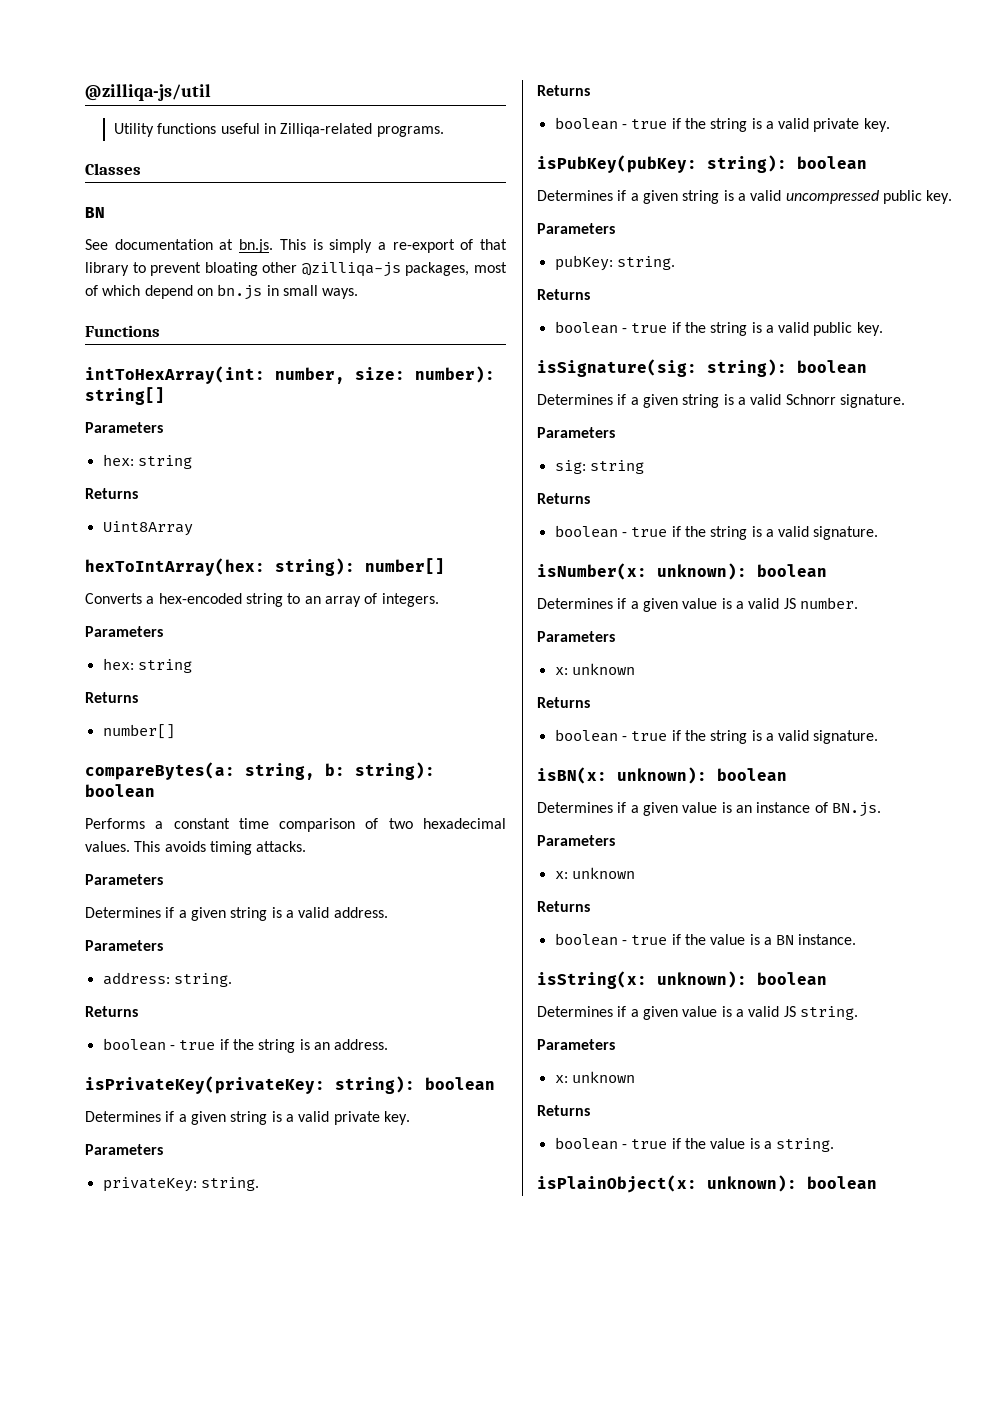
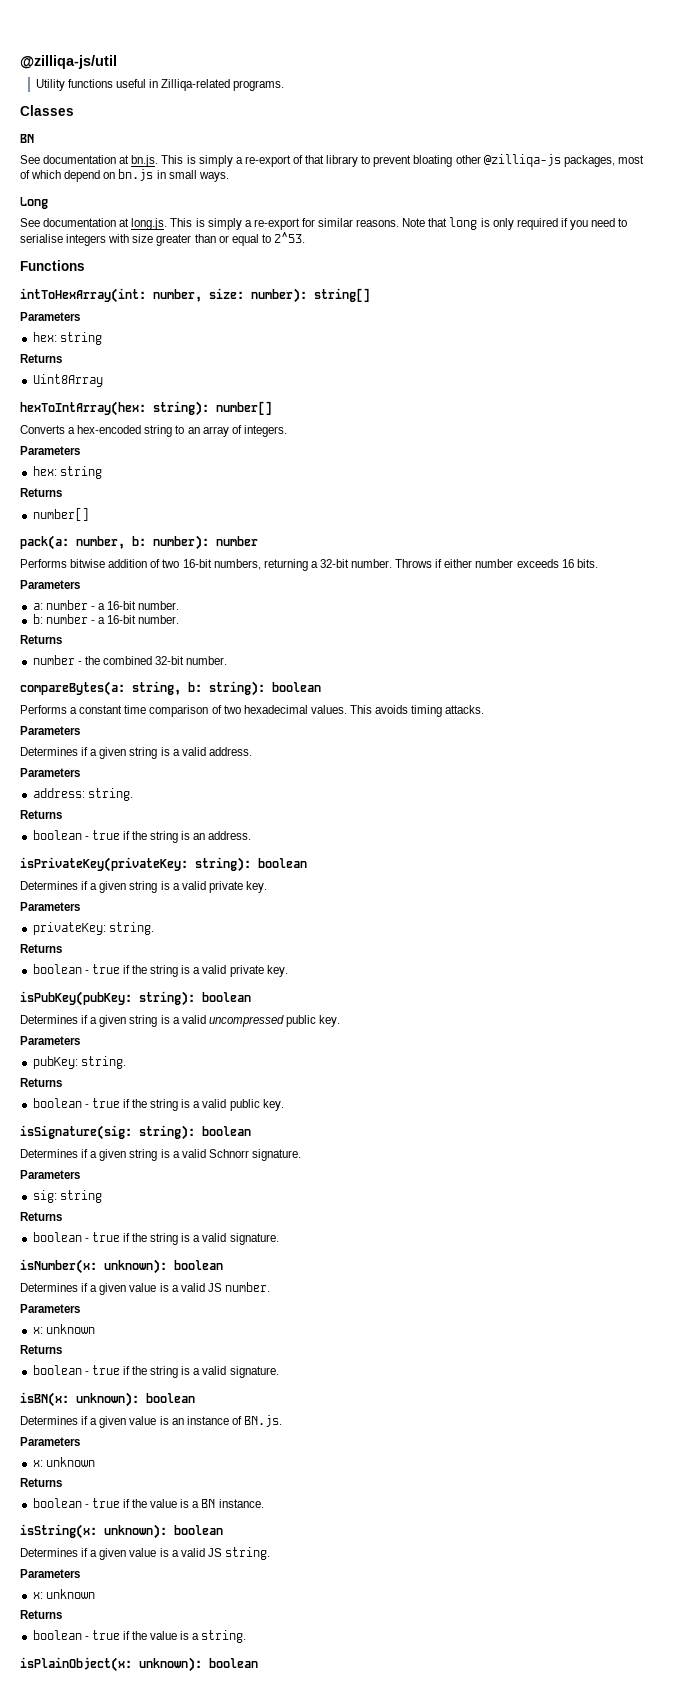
(359, 293) none -> [20,197,48,209] [20,217,628,230] [20,232,305,246] // Long // See documentation at long.js. This is simply a re-export for similar reasons. Note that long is only required if you need to serialise integers with size greater than or equal to 2^53.
(175, 731) none -> [20,535,258,550] [20,559,598,571] [20,580,80,589] [32,600,180,610] [32,614,180,624] [20,635,62,644] [32,655,228,665] // pack(a: number, b: number): number // Performs bitwise addition of two 16-bit numbers, returning a 32-bit number. Throws if either number exceeds 16 bits. // Parameters // a: number - a 16-bit number. // b: number - a 16-bit number. // Returns // number - the combined 32-bit number.

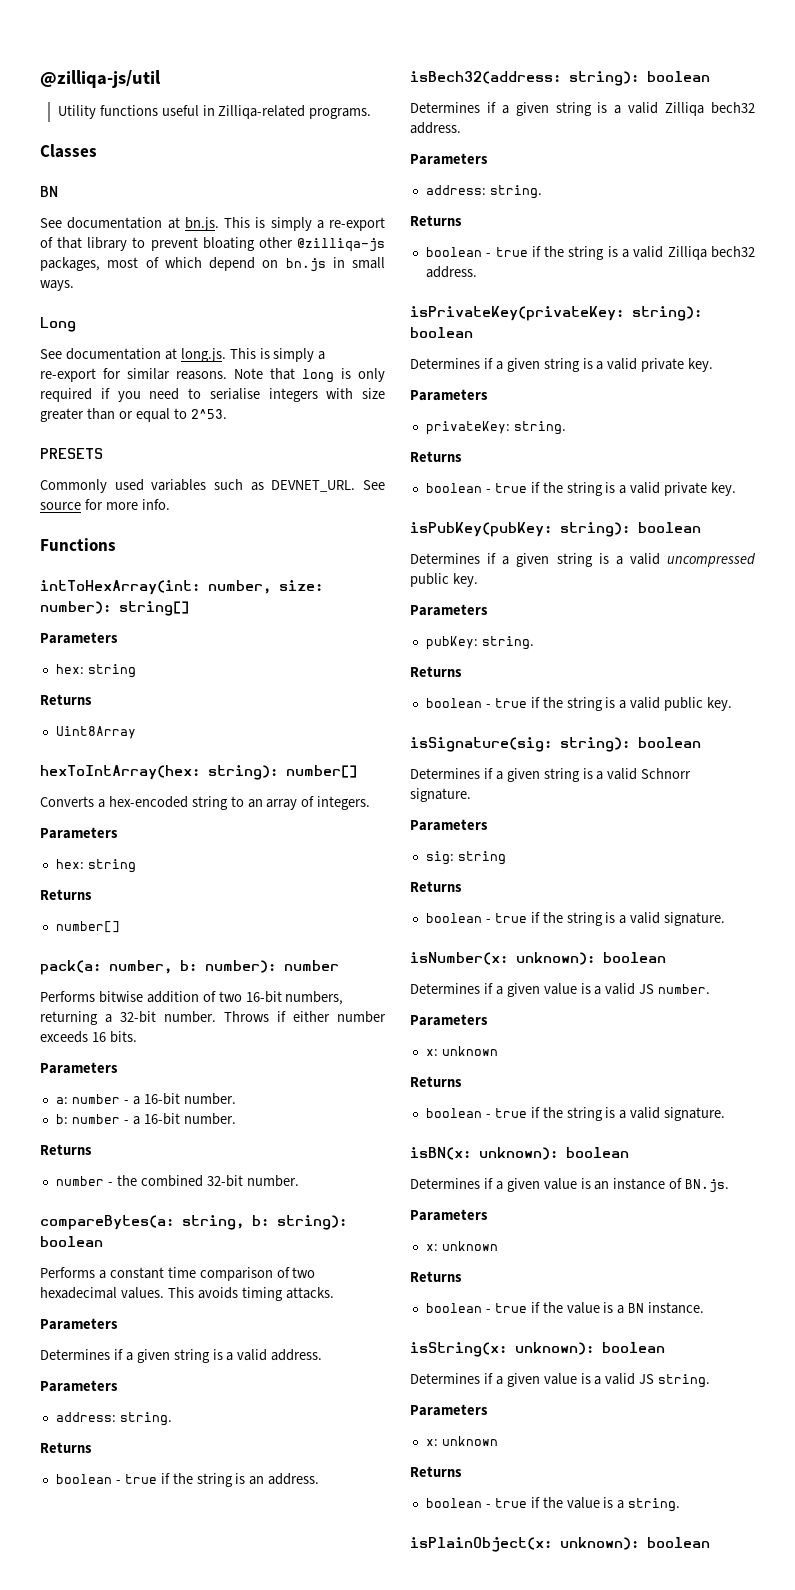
(305, 237) none -> [40,448,103,459] [40,479,385,493] [40,499,170,510] // PRESETS // Commonly used variables such as DEVNET_URL. See source for more info.
(252, 835) none -> [410,71,710,86] [410,102,755,116] [410,122,461,134] [410,153,488,165] [425,185,542,199] [410,215,462,226] [425,246,755,260] [425,266,477,278] // isBech32(address: string): boolean // Determines if a given string is a valid Zilliqa bech32 address. // Parameters // address: string. // Returns // boolean - true if the string is a valid Zilliqa bech32 address.

